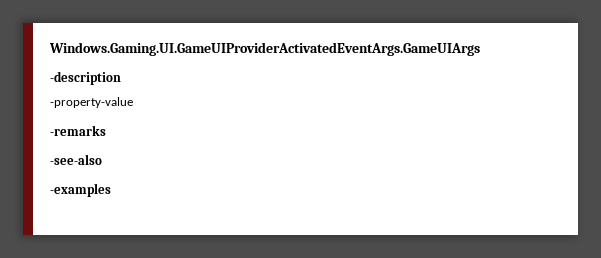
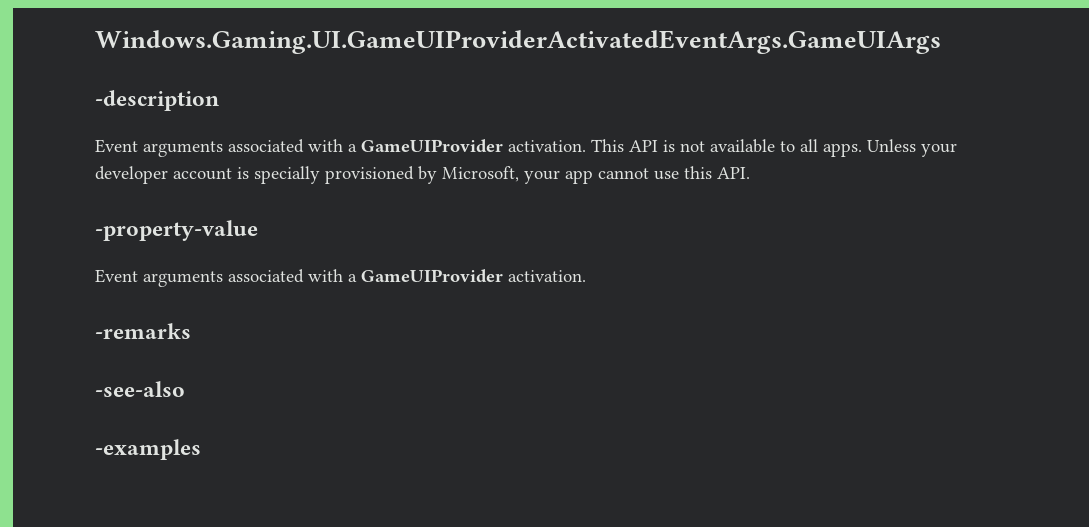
[50,97,133,108] -property-value -> [95,139,957,157] [95,166,750,184] [95,220,258,241] [95,269,586,287] Event arguments associated with a GameUIProvider activation. This API is not available to all apps. Unless your developer account is specially provisioned by Microsoft, your app cannot use this API. // -property-value // Event arguments associated with a GameUIProvider activation.

